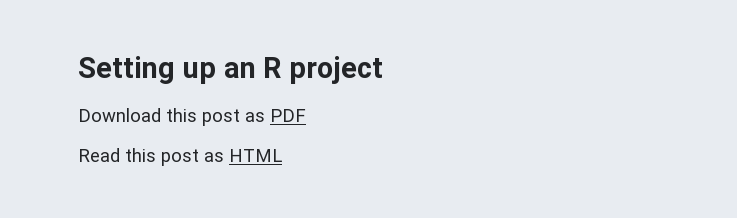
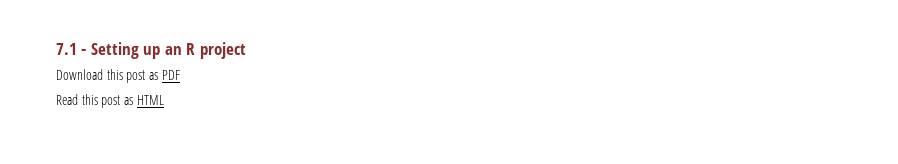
(78, 70) none -> [56,43,87,55] 7.1 -

